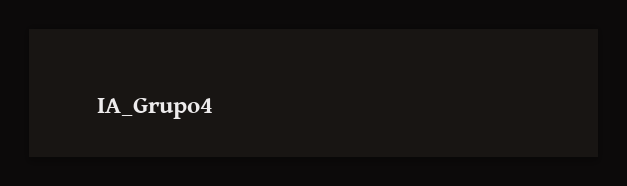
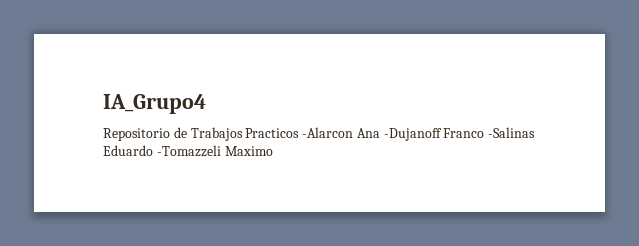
(213, 108) none -> [103,127,536,141] [103,145,273,157] // Repositorio de Trabajos Practicos -Alarcon Ana -Dujanoff Franco -Salinas Eduardo -Tomazzeli Maximo

